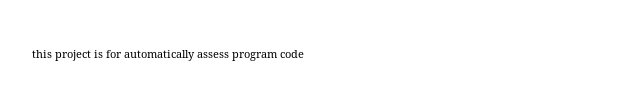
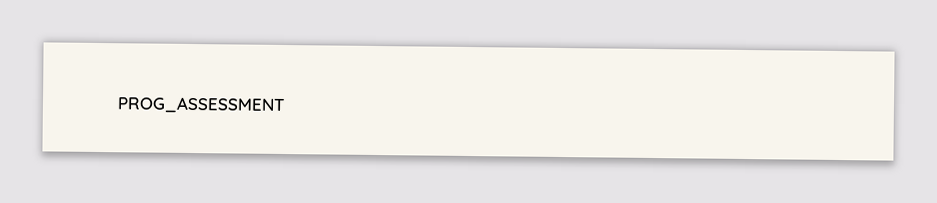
[32,50,304,61] this project is for automatically assess program code -> [117,96,285,115] PROG_ASSESSMENT

